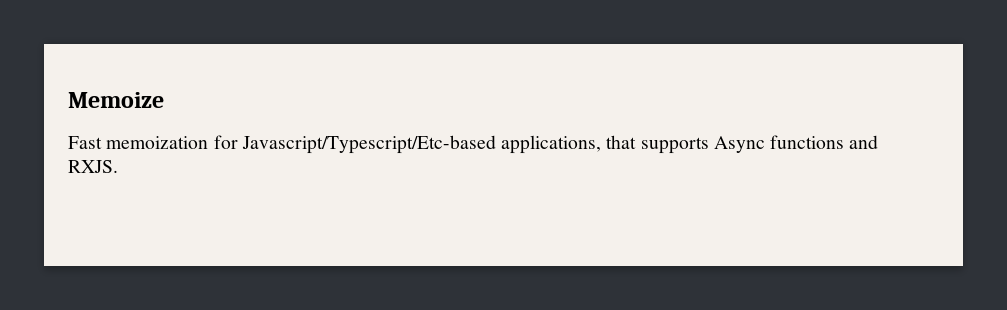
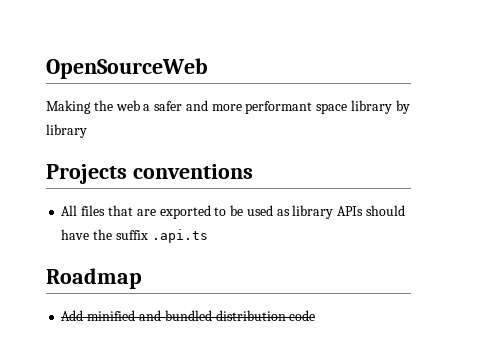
[68,92,164,108] [68,135,879,154] [68,160,118,173] Memoize // Fast memoization for Javascript/Typescript/Etc-based applications, that supports Async functions and RXJS. -> [46,58,208,79] [46,100,410,114] [46,124,87,138] [46,164,253,184] [61,205,405,219] [61,229,208,243] [46,268,142,289] [61,310,316,321] OpenSourceWeb // Making the web a safer and more performant space library by library // Projects conventions // All files that are exported to be used as library APIs should have the suffix .api.ts // Roadmap // Add minified and bundled distribution code

